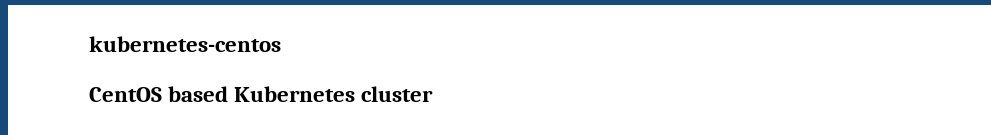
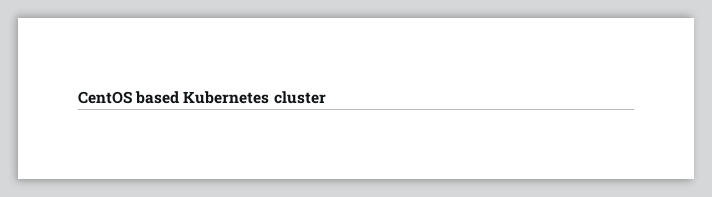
[89,36,281,52] kubernetes-centos // -> (78, 97) none

